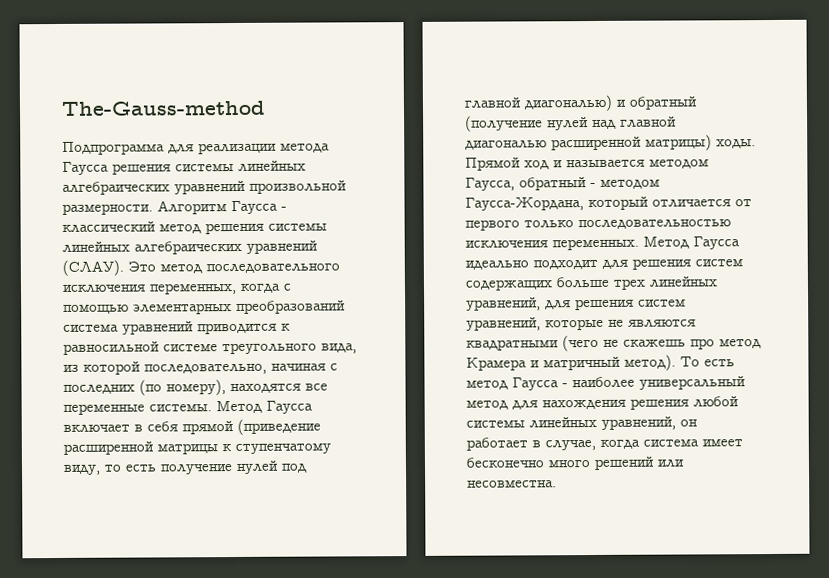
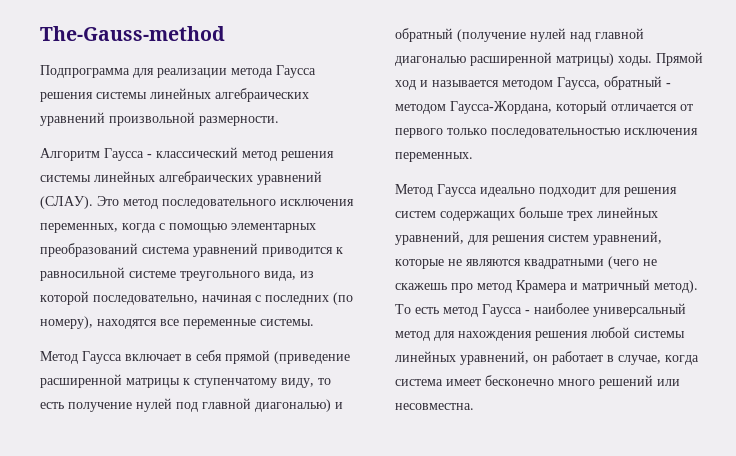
(153, 209) none -> (279, 121) //
(212, 408) none -> (314, 322) //
(639, 244) none -> (473, 157) //

